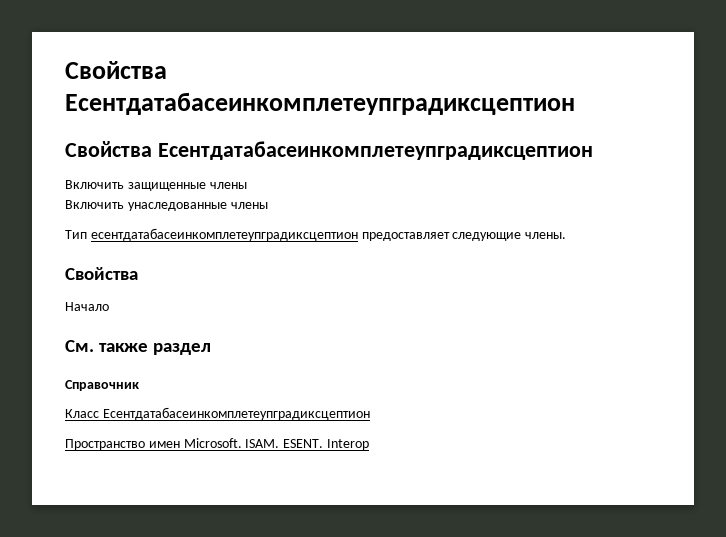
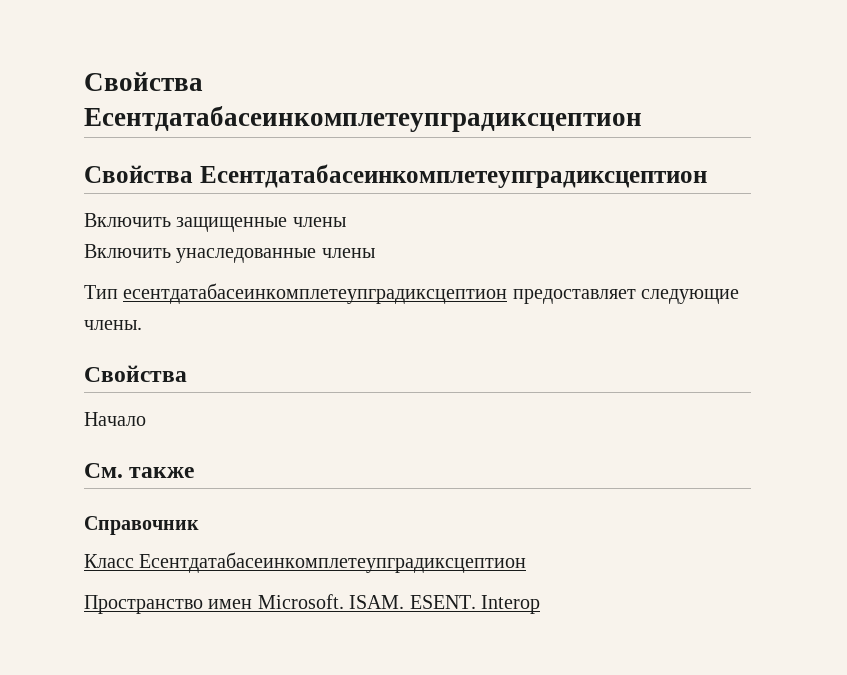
[153,343,212,355] раздел -> (195, 472) none

